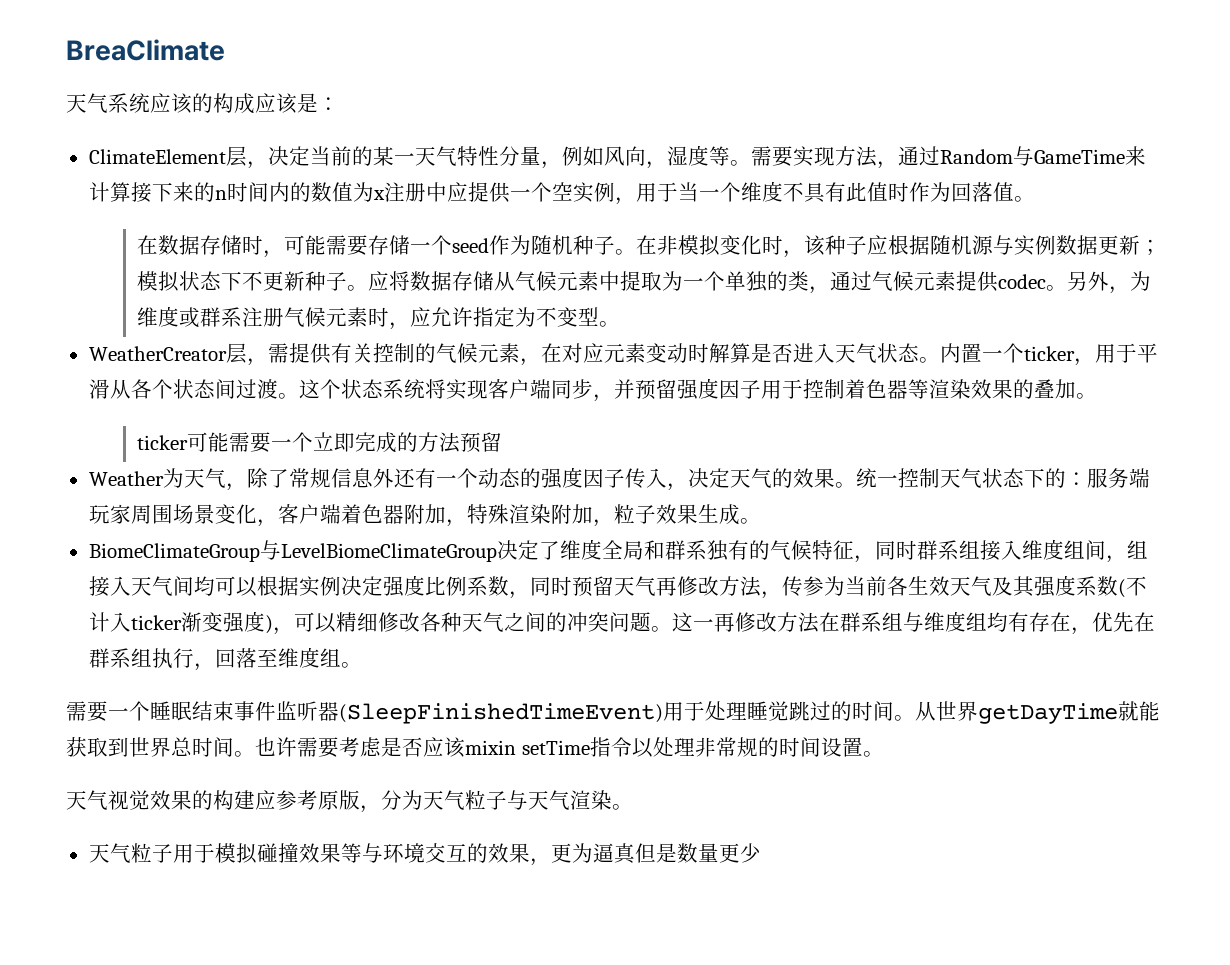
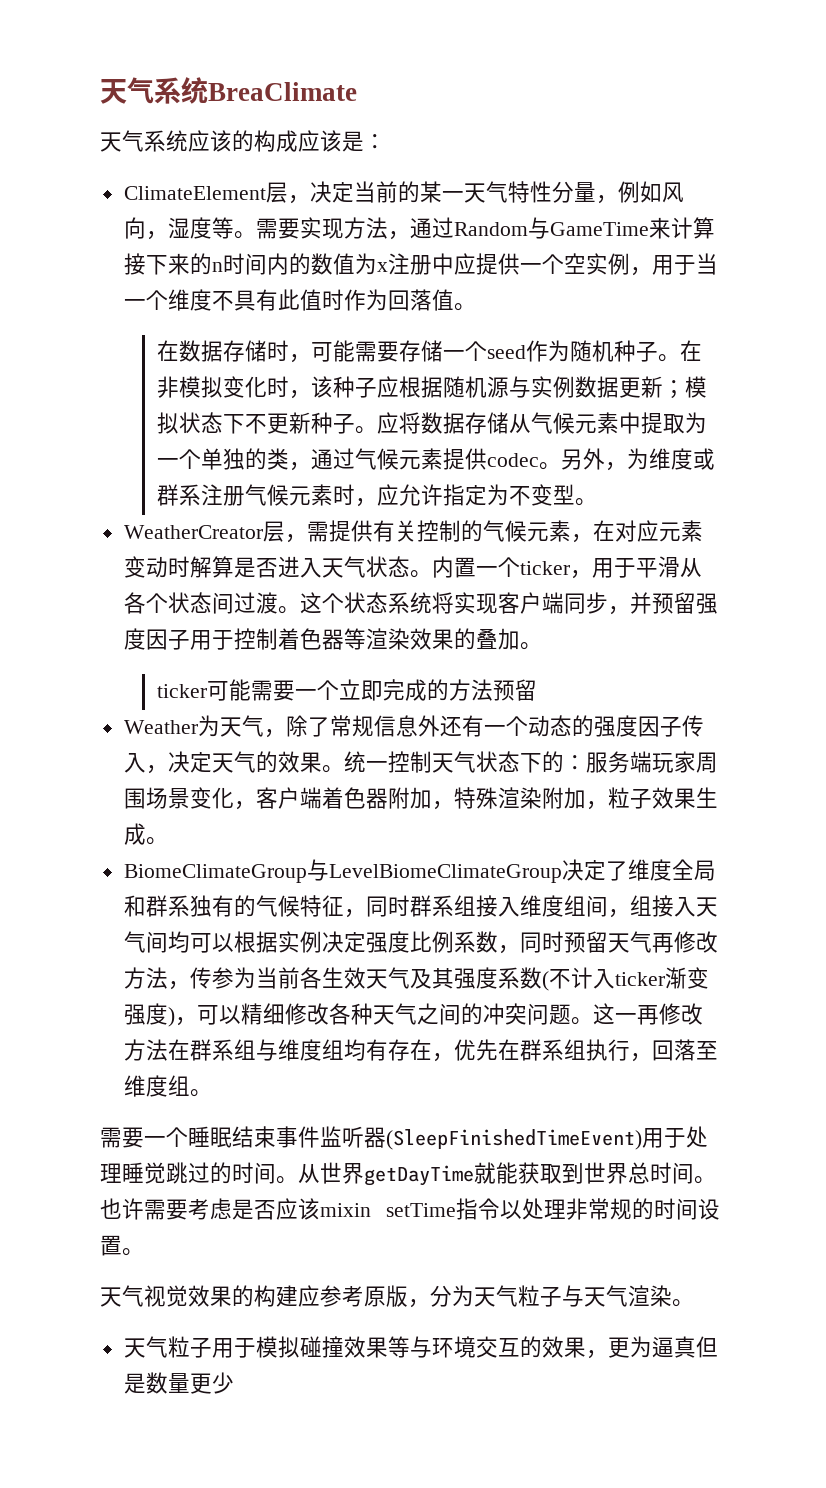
(66, 50) none -> [100,77,208,104] 天气系统

